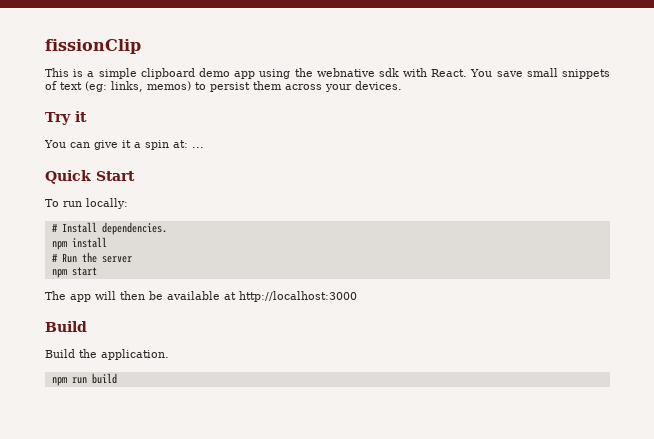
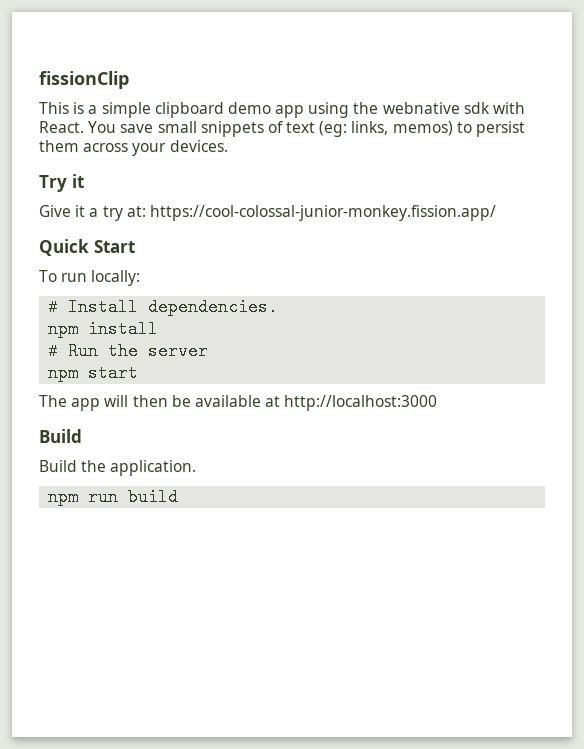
[44,140,204,150] You can give it a spin at: ... -> [39,205,496,221] Give it a try at: https://cool-colossal-junior-monkey.fission.app/

